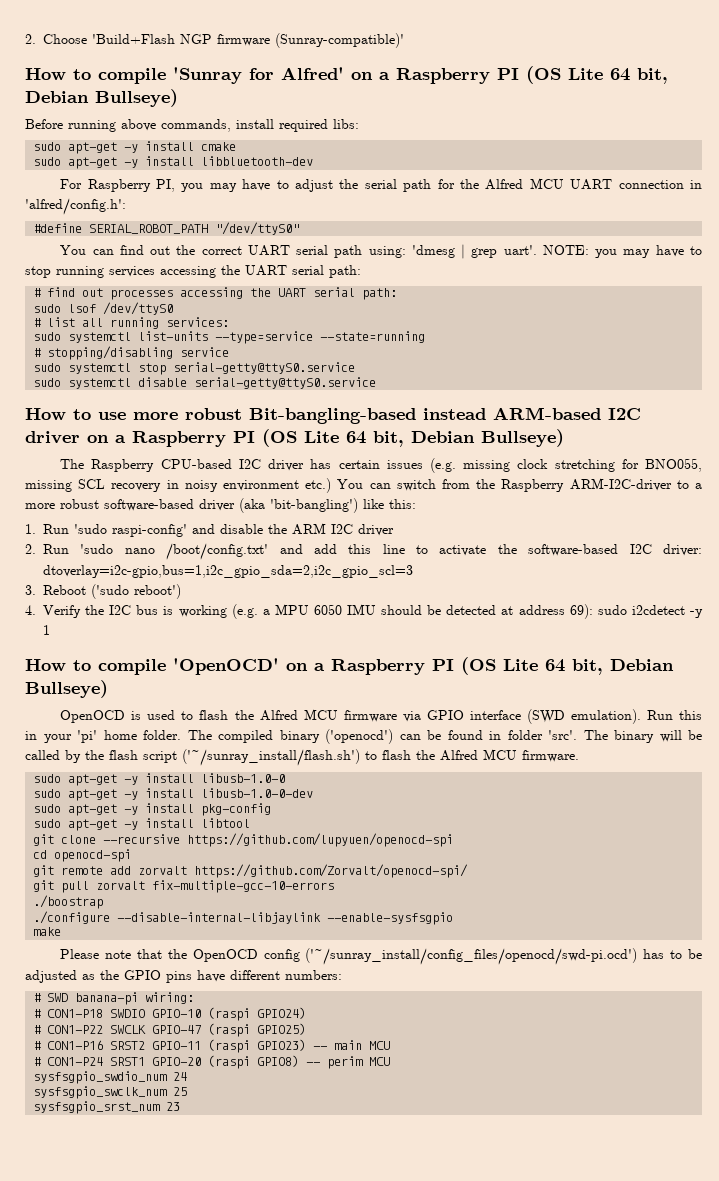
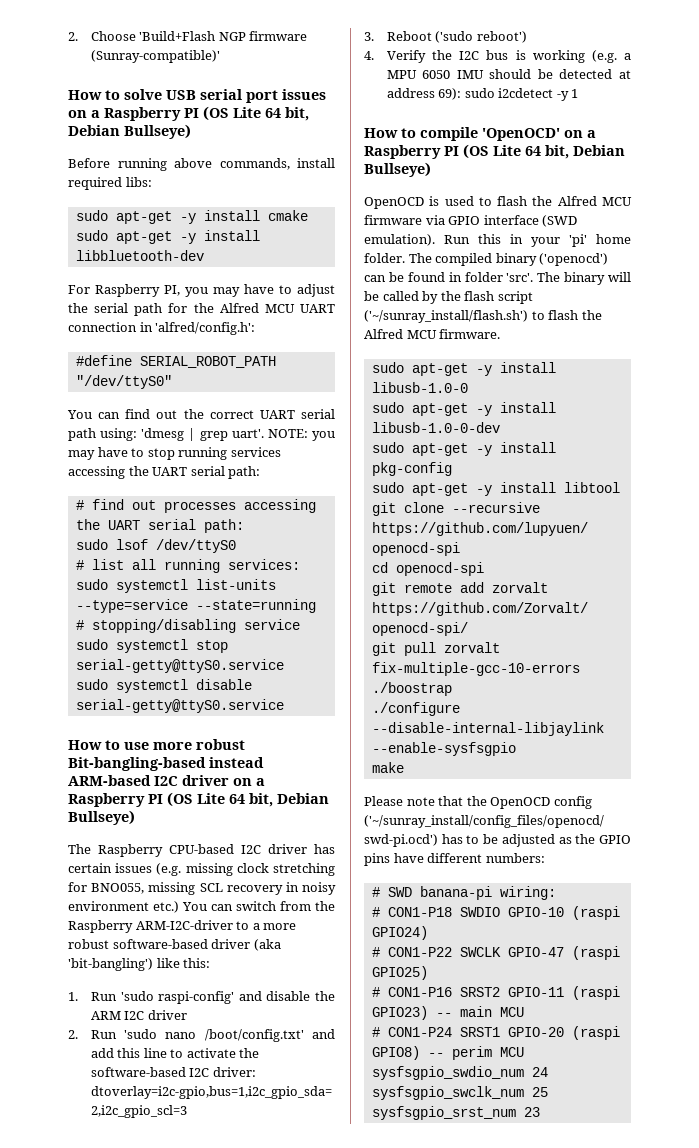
[98,67,344,84] compile 'Sunray for Alfred' -> [124,89,326,103] solve USB serial port issues

